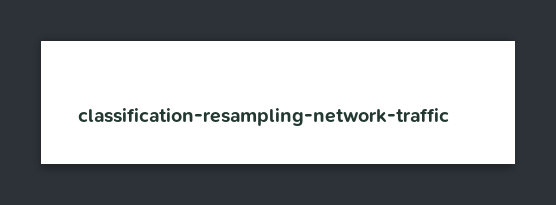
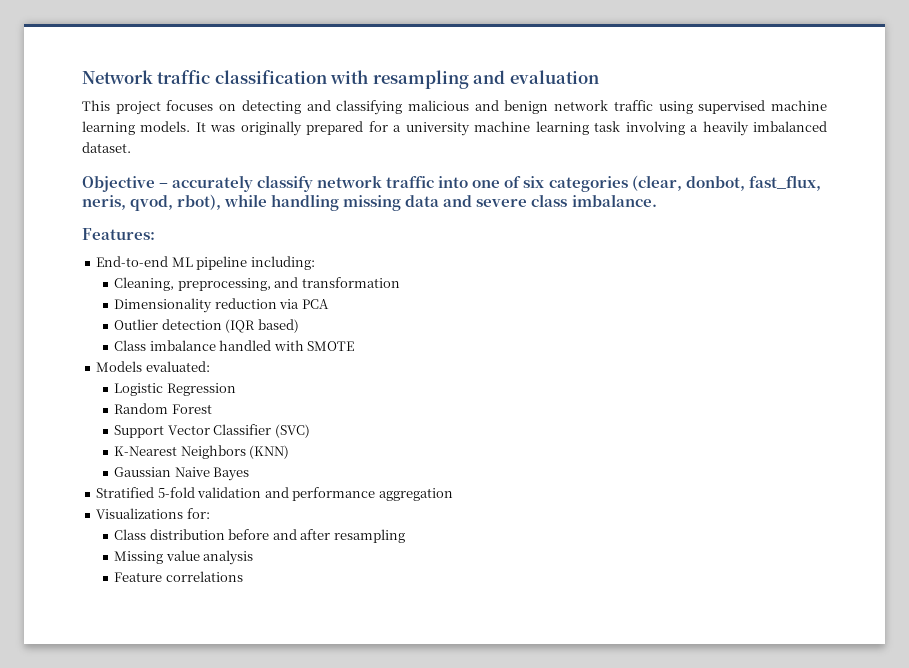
[78,108,449,126] classification-resampling-network-traffic -> [82,70,599,89] [82,100,827,115] [82,121,828,136] [82,142,131,153] [82,175,821,192] [82,194,657,211] [82,228,155,240] [96,256,315,270] [114,277,400,291] [114,298,329,313] [114,319,299,333] [114,340,355,351] [96,361,210,372] [114,383,236,396] [114,403,212,414] [114,424,310,438] [114,445,290,459] [114,467,250,481] [96,487,453,501] [96,508,210,519] [114,529,405,543] [114,550,254,565] [114,571,243,582] Network traffic classification with resampling and evaluation // This project focuses on detecting and classifying malicious and benign network traffic using supervised machine learning models. It was originally prepared for a university machine learning task involving a heavily imbalanced dataset. // Objective – accurately classify network traffic into one of six categories (clear, donbot, fast_flux, neris, qvod, rbot), while handling missing data and severe class imbalance. // Features: // End-to-end ML pipeline including: // Cleaning, preprocessing, and transformation // Dimensionality reduction via PCA // Outlier detection (IQR based) // Class imbalance handled with SMOTE // Models evaluated: // Logistic Regression // Random Forest // Support Vector Classifier (SVC) // K-Nearest Neighbors (KNN) // Gaussian Naive Bayes // Stratified 5-fold validation and performance aggregation // Visualizations for: // Class distribution before and after resampling // Missing value analysis // Feature correlations

